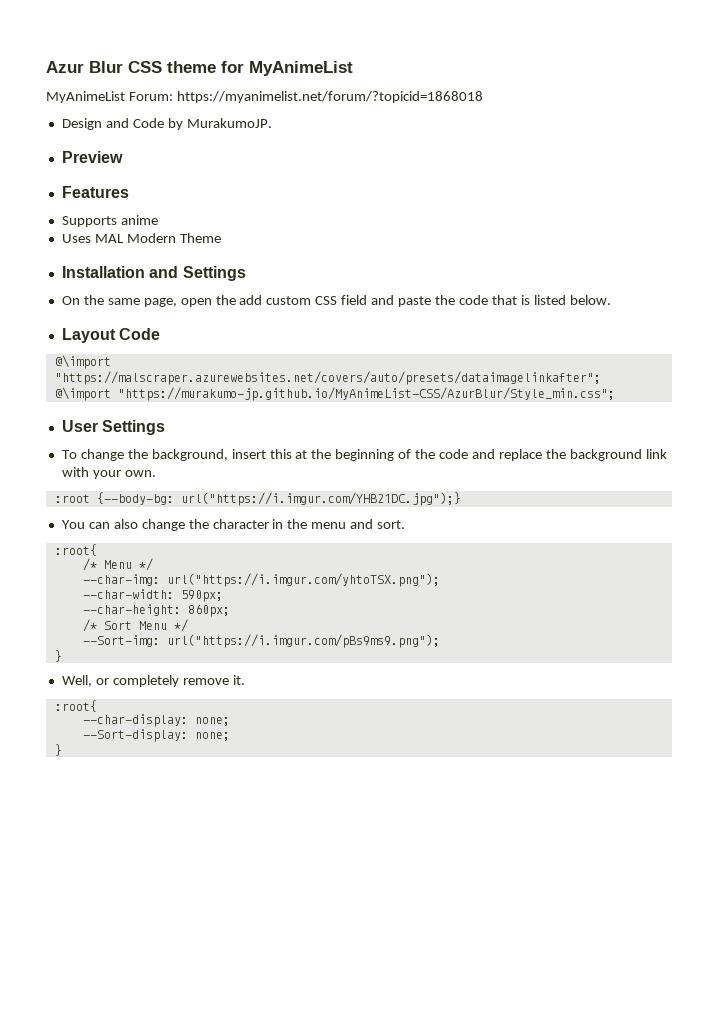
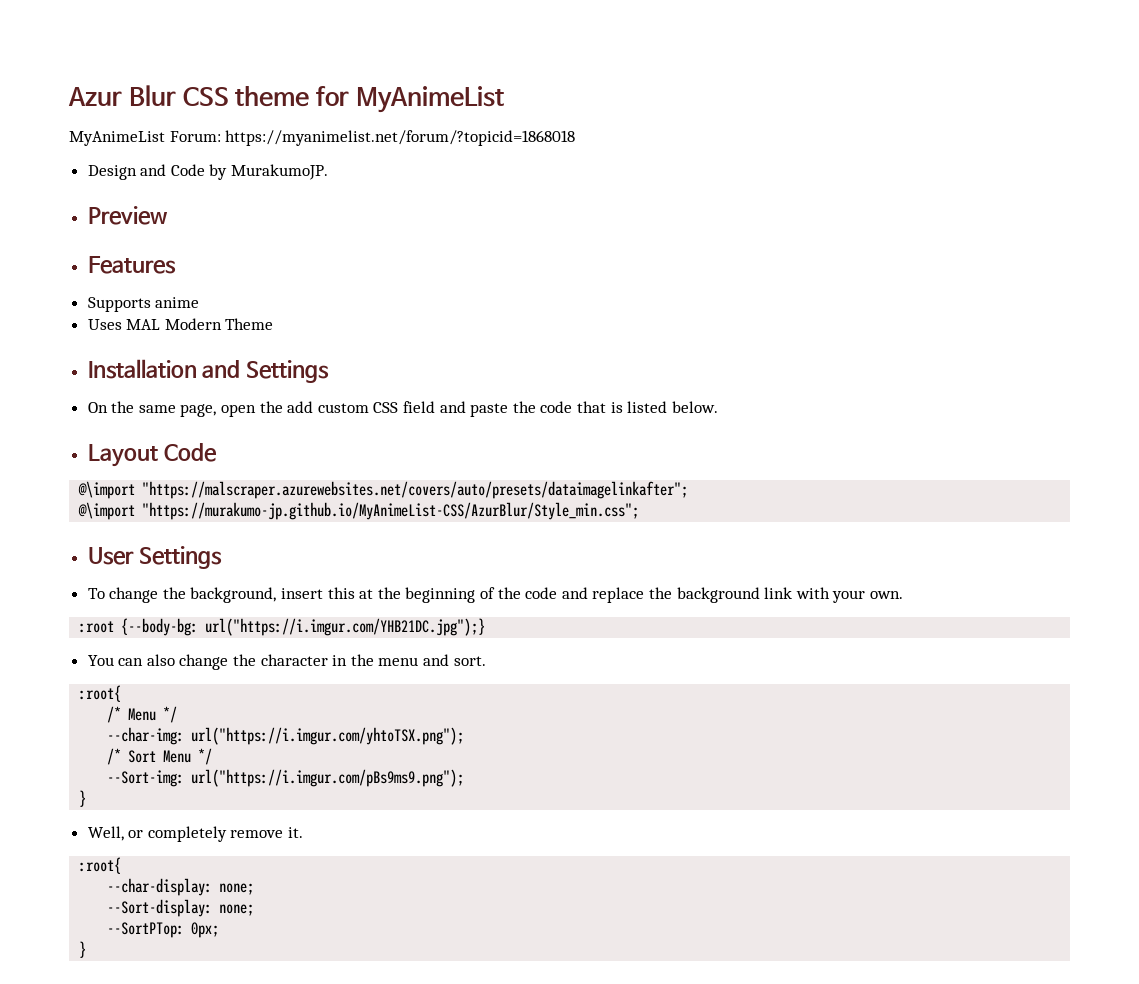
[82,589,223,602] [82,604,230,617] // --char-width: 590px; // --char-height: 860px; -> (465, 736) none
(230, 736) none -> [107,922,220,938] // --SortPTop: 0px;

